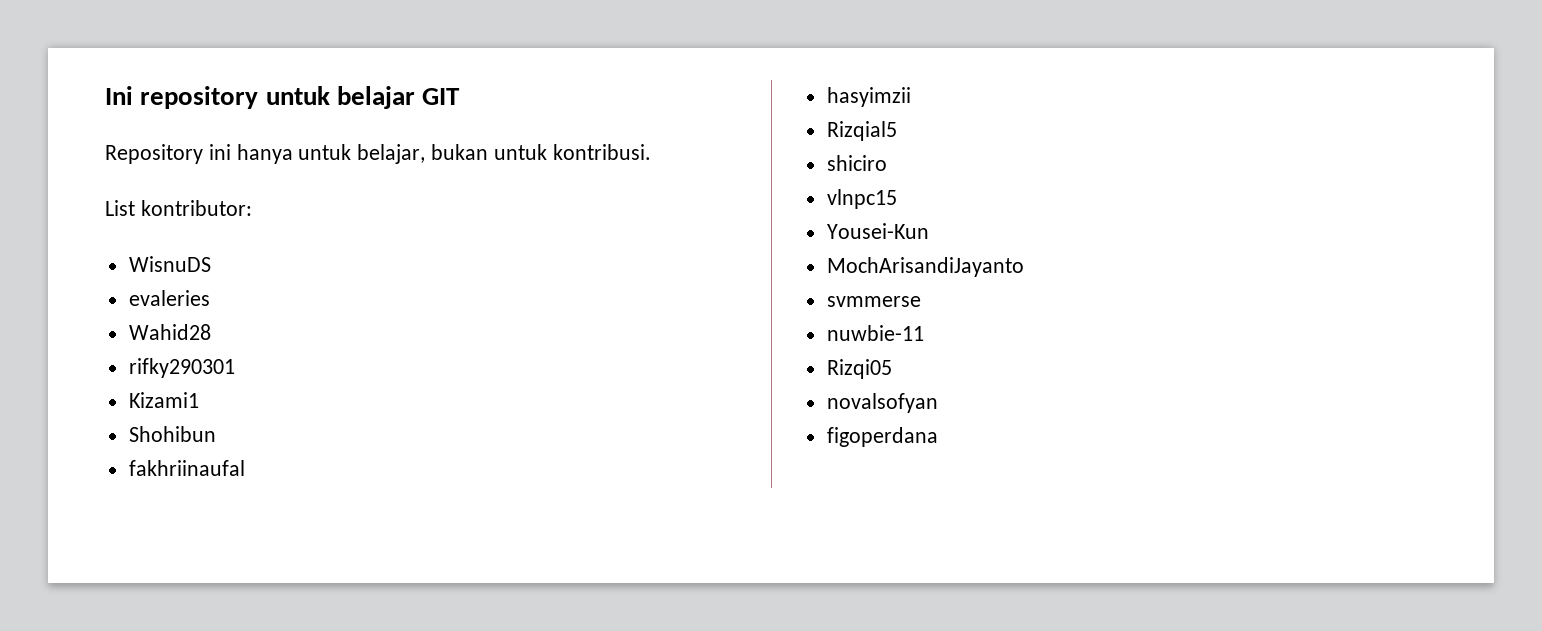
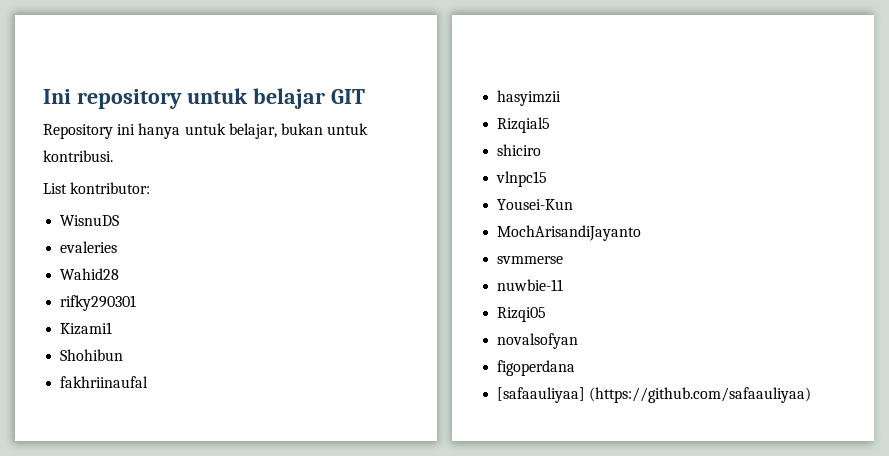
(938, 437) none -> [497,387,812,403] // [safaauliyaa] (https://github.com/safaauliyaa)

